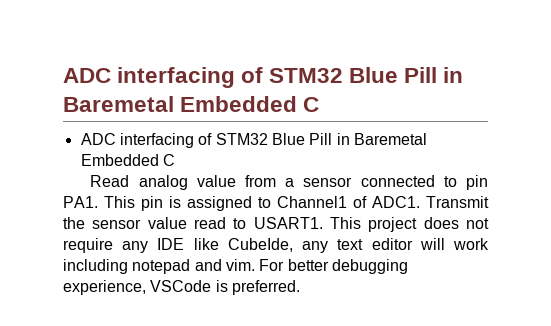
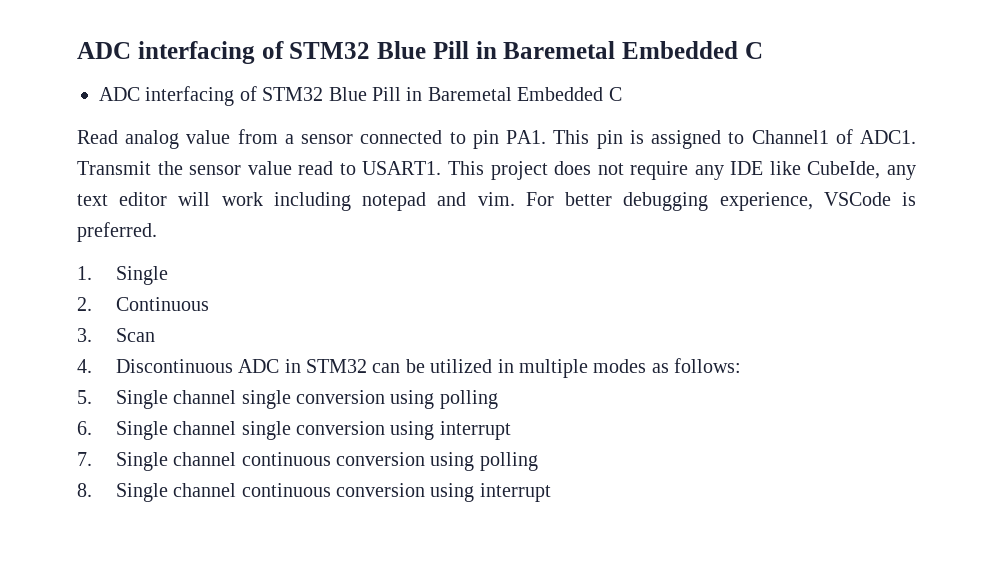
(300, 287) none -> [77,266,168,285] [77,297,209,311] [77,328,155,342] [77,358,742,378] [77,390,498,409] [77,421,511,440] [77,452,538,471] [77,483,551,502] // 1. Single // 2. Continuous // 3. Scan // 4. Discontinuous ADC in STM32 can be utilized in multiple modes as follows: // 5. Single channel single conversion using polling // 6. Single channel single conversion using interrupt // 7. Single channel continuous conversion using polling // 8. Single channel continuous conversion using interrupt

